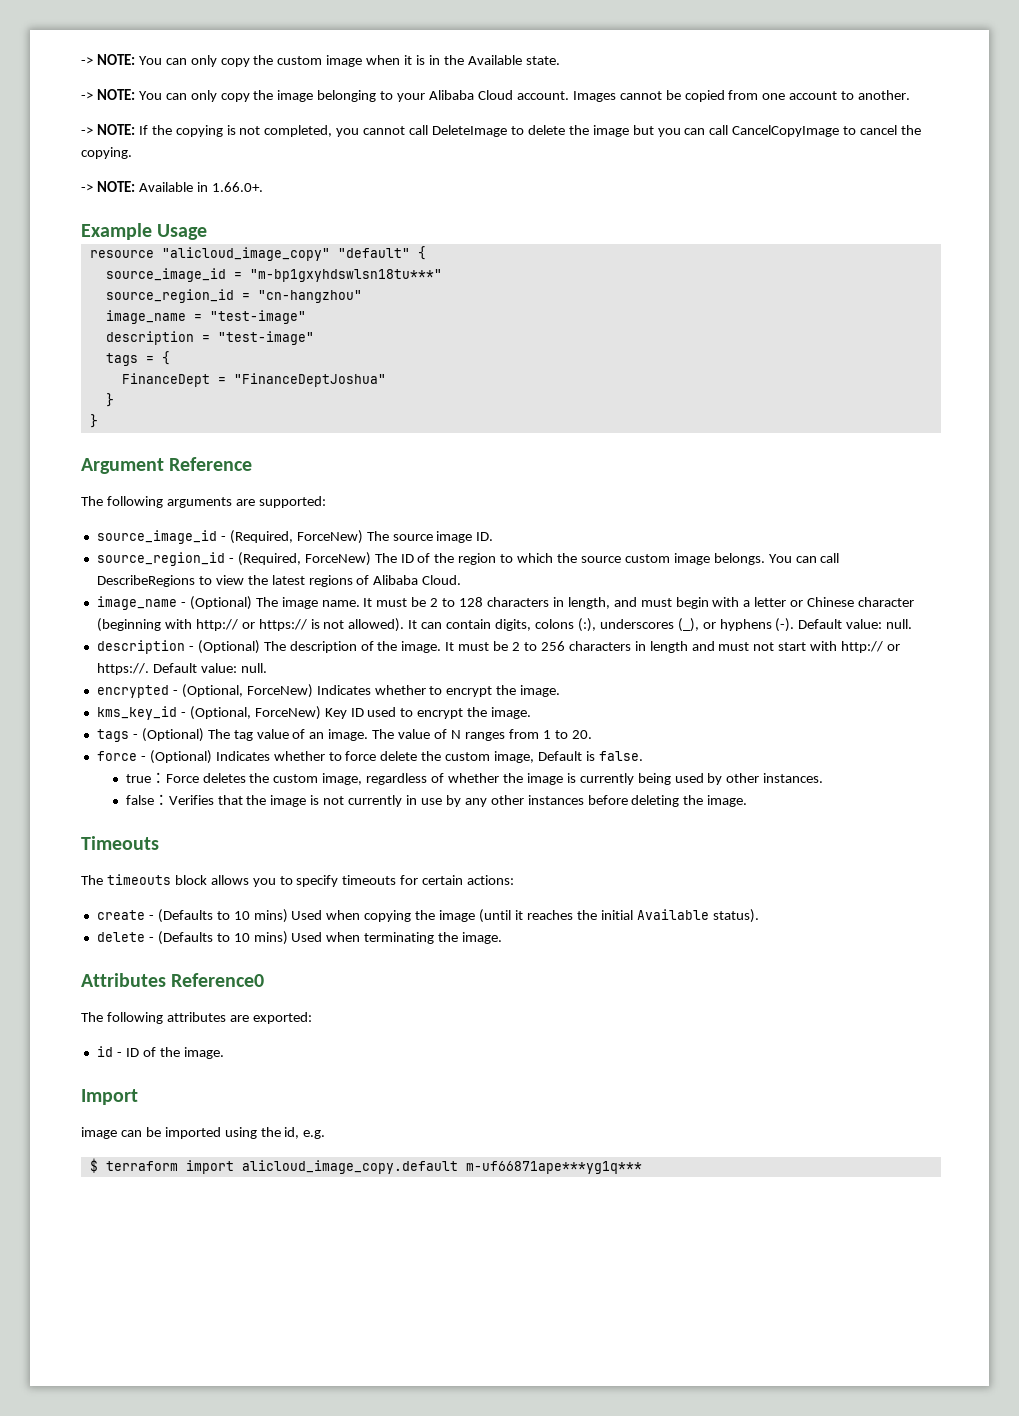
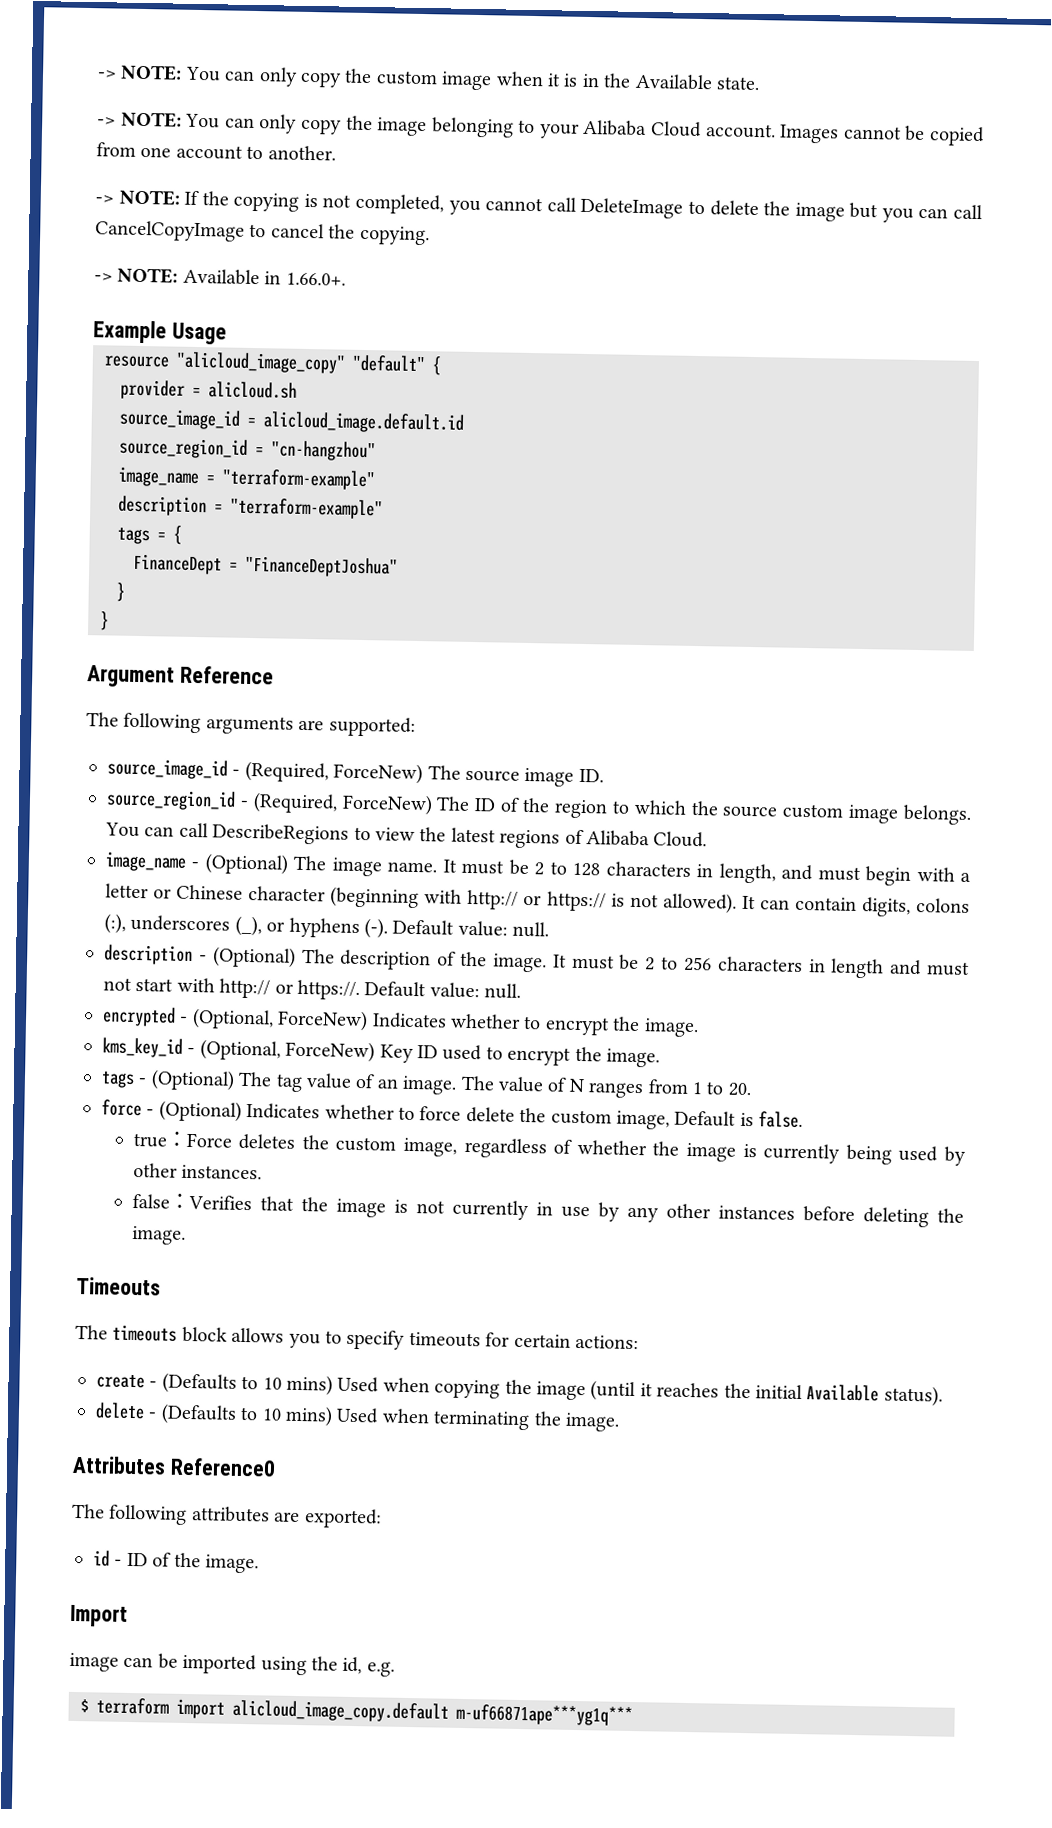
(426, 253) none -> [120,379,297,400] // provider = alicloud.sh
[249,269,442,282] "m-bp1gxyhdswlsn18tu***" -> [263,411,464,434] alicloud_image.default.id
[209,310,306,324] "test-image" -> [222,468,375,491] "terraform-example"
[217,331,314,345] "test-image" -> [230,497,383,520] "terraform-example"

